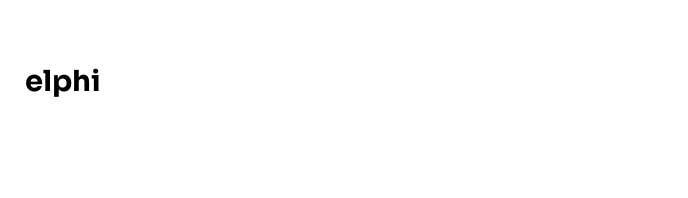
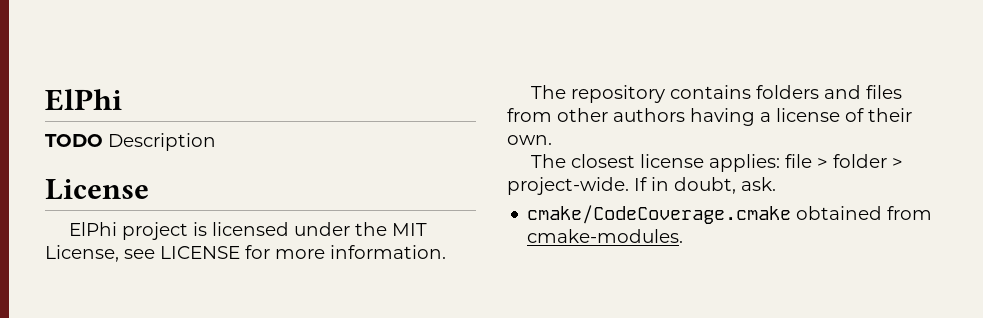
[25,68,101,97] elphi -> [45,89,122,111] [45,133,216,151] [45,179,149,200] [69,222,428,240] [45,245,446,262] [531,85,903,103] [507,108,912,126] [507,135,552,145] [531,154,904,172] [507,177,776,195] [527,205,933,224] [527,229,684,243] ElPhi // TODO Description // License // ElPhi project is licensed under the MIT License, see LICENSE for more information. // The repository contains folders and files from other authors having a license of their own. // The closest license applies: file > folder > project-wide. If in doubt, ask. // cmake/CodeCoverage.cmake obtained from cmake-modules.

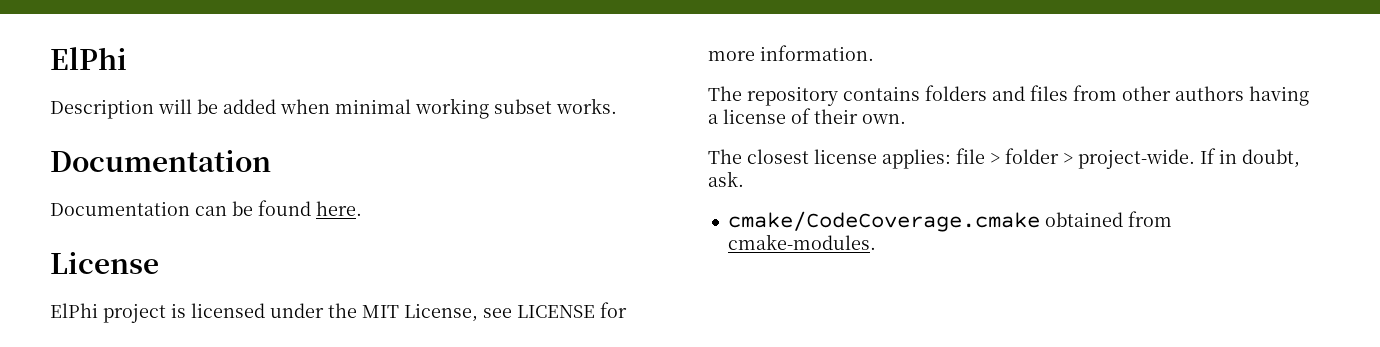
[45,134,103,147] TODO -> (127, 58) none
(216, 142) none -> [158,98,617,119] [50,150,271,172] [50,200,362,216] will be added when minimal working subset works. // Documentation // Documentation can be found here.

